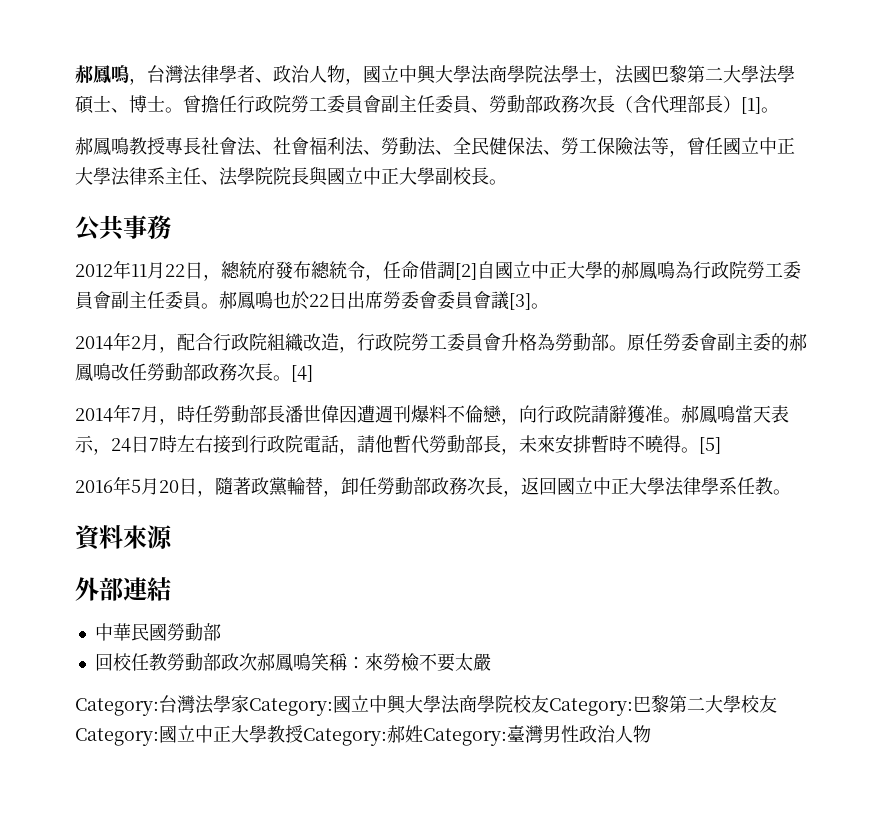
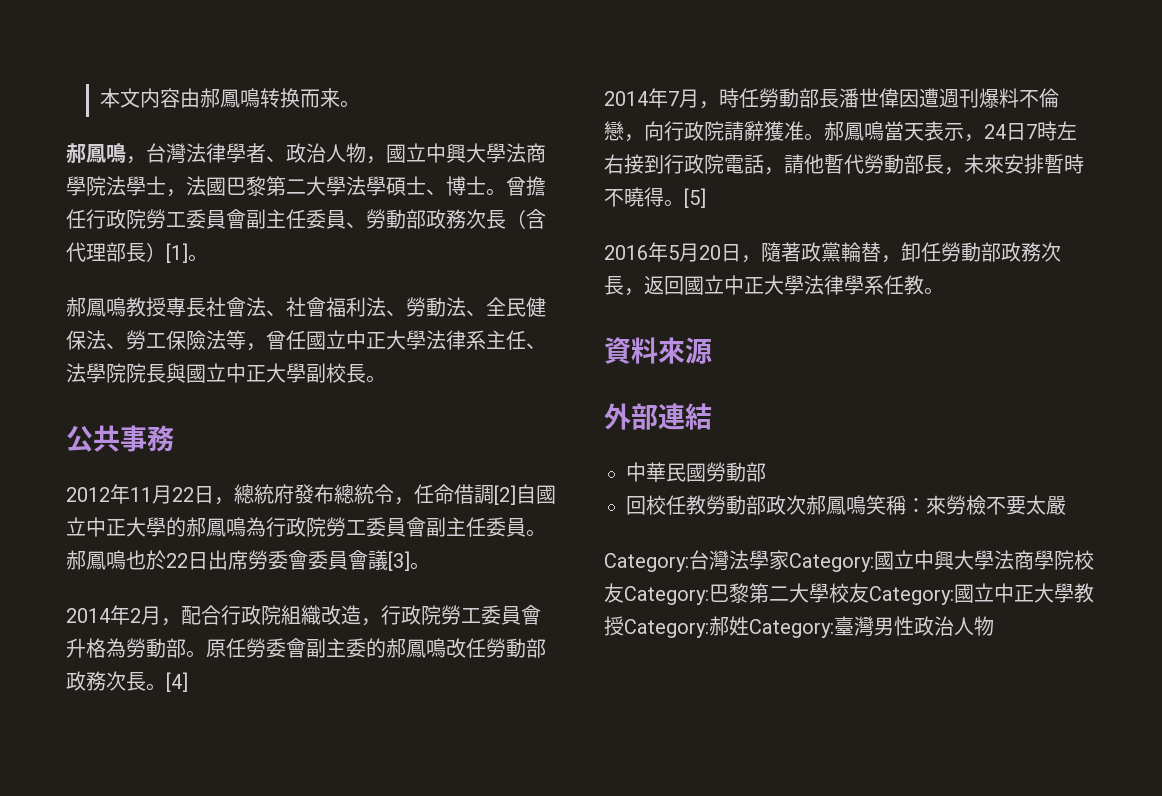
(75, 74) none -> [100,88,361,108] 本文内容由郝鳳鳴转换而来。 //

